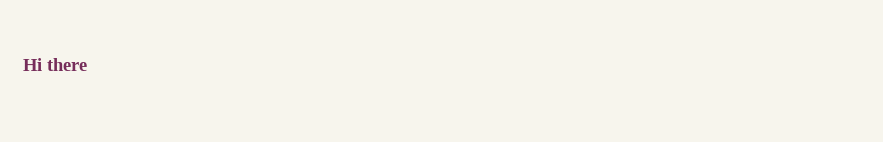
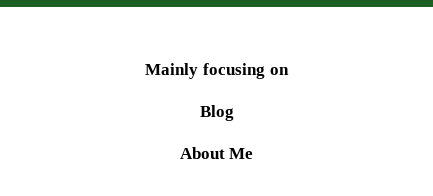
[23,58,87,71] Hi there -> [145,63,289,79] [199,105,234,121] [179,147,254,159] Mainly focusing on // Blog // About Me

